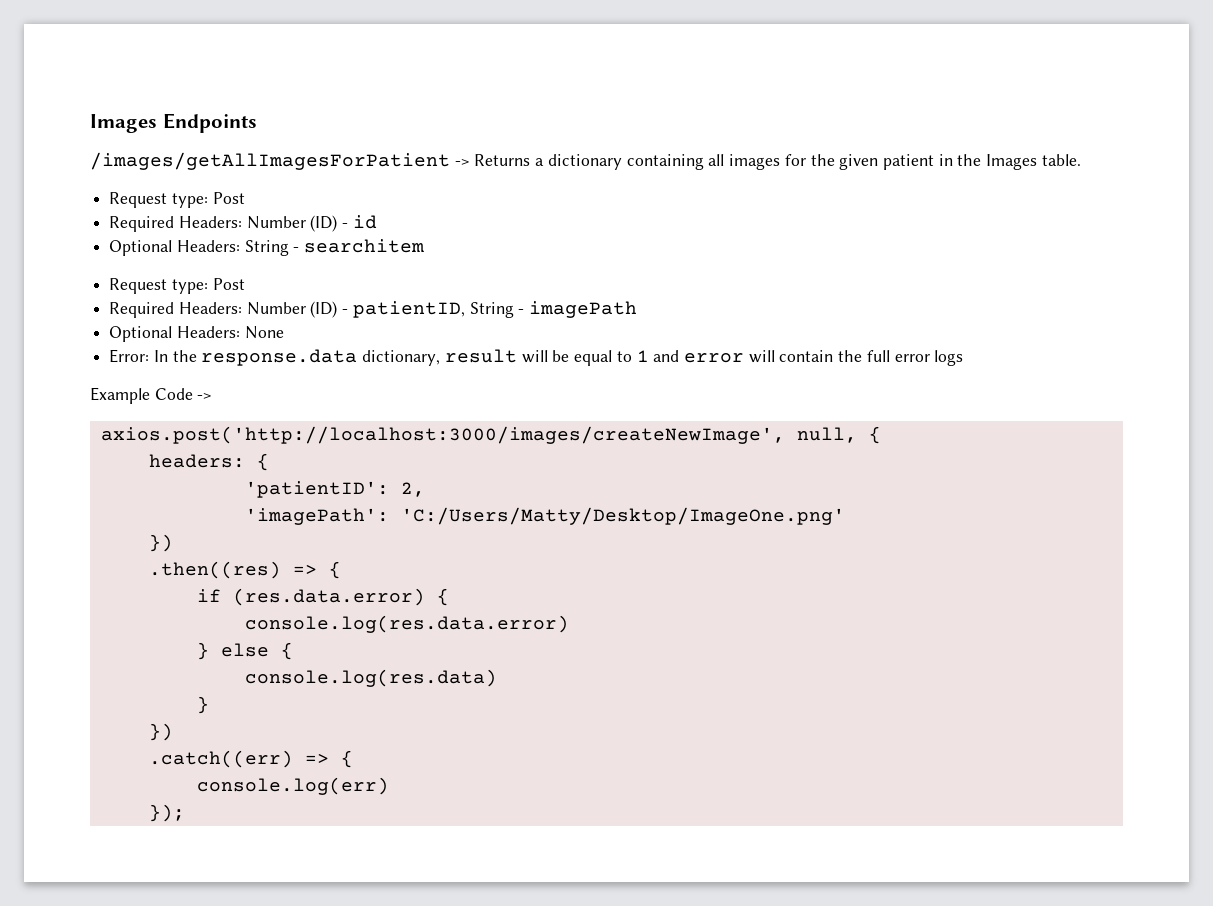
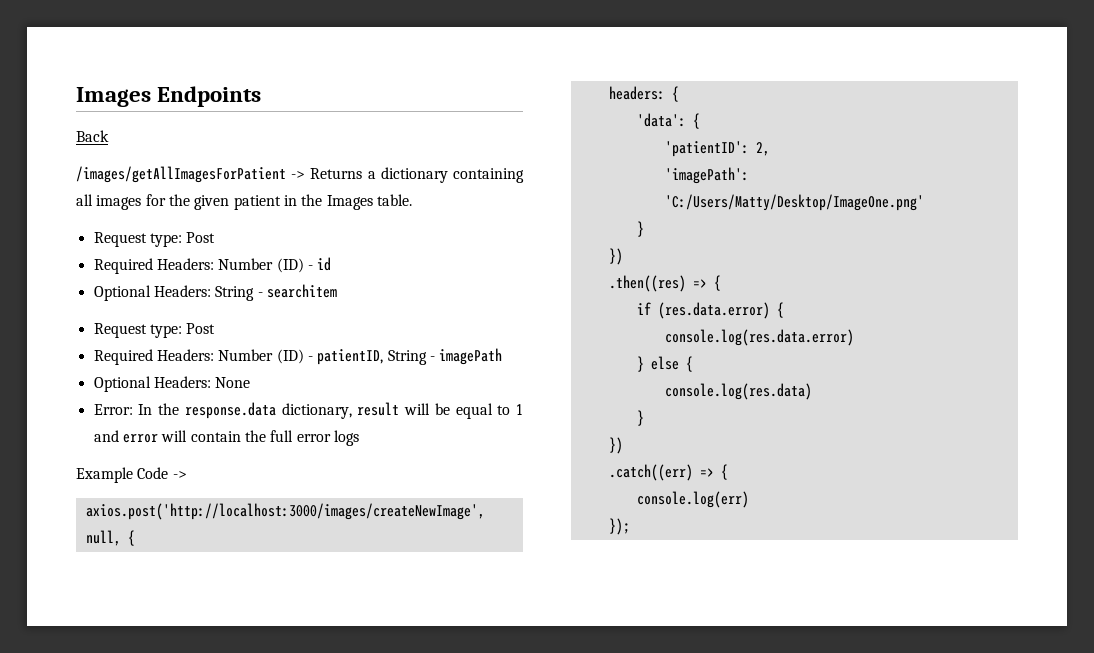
(257, 123) none -> [76,130,109,142] // Back
(269, 462) none -> [636,113,700,129] // 'data': {
(845, 516) none -> [636,221,644,237] // }

